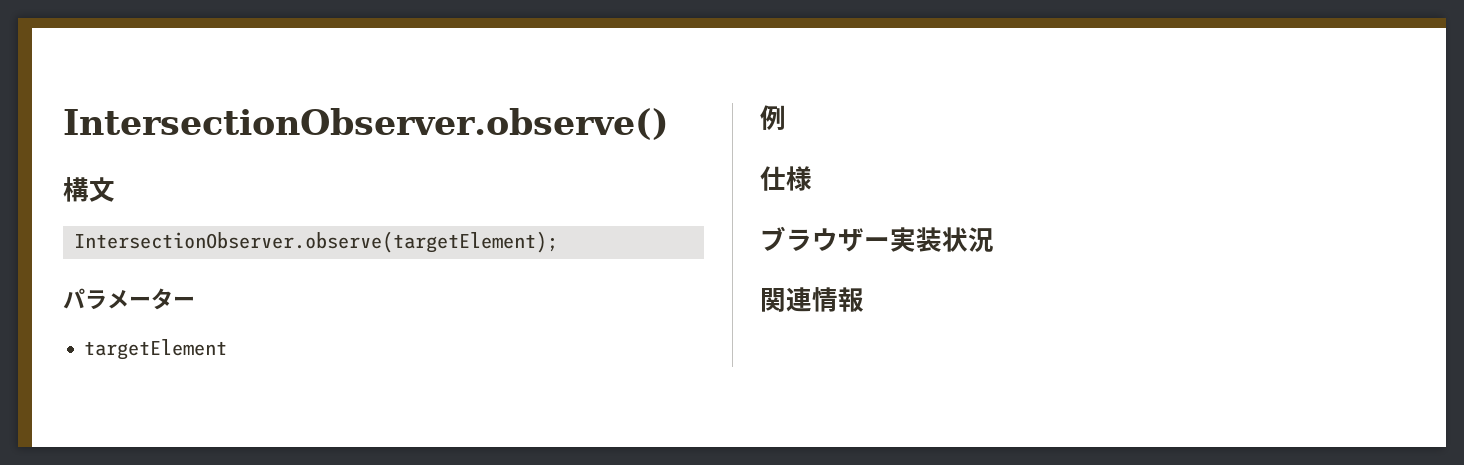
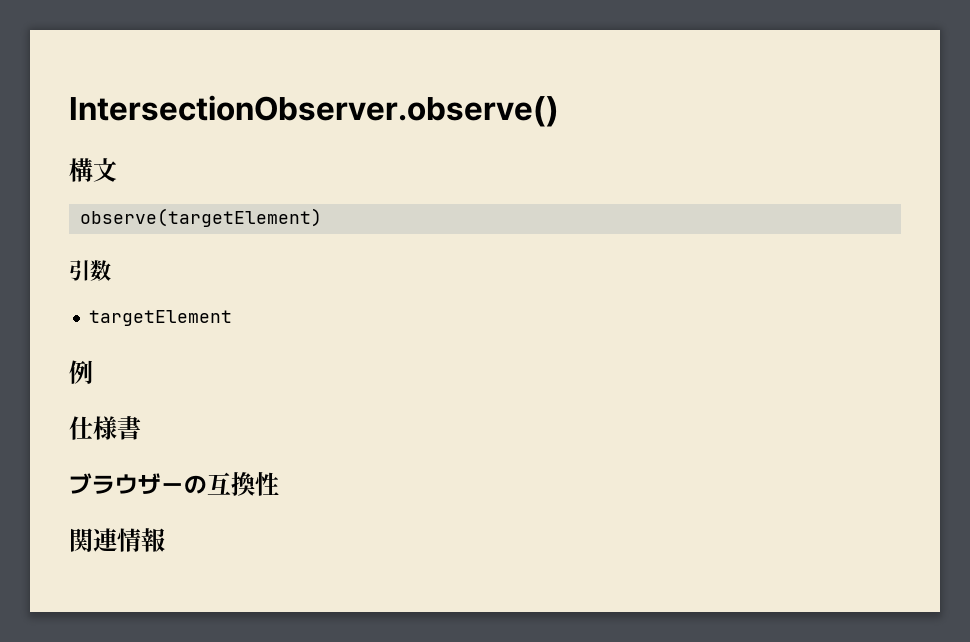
[74,231,559,253] [63,288,195,310] IntersectionObserver.observe(targetElement); // パラメーター -> [79,208,322,227] [69,260,111,281] observe(targetElement) // 引数
(812, 178) none -> [117,416,141,440] 書
[890,227,994,252] 実装状況 -> [184,472,279,496] の互換性

